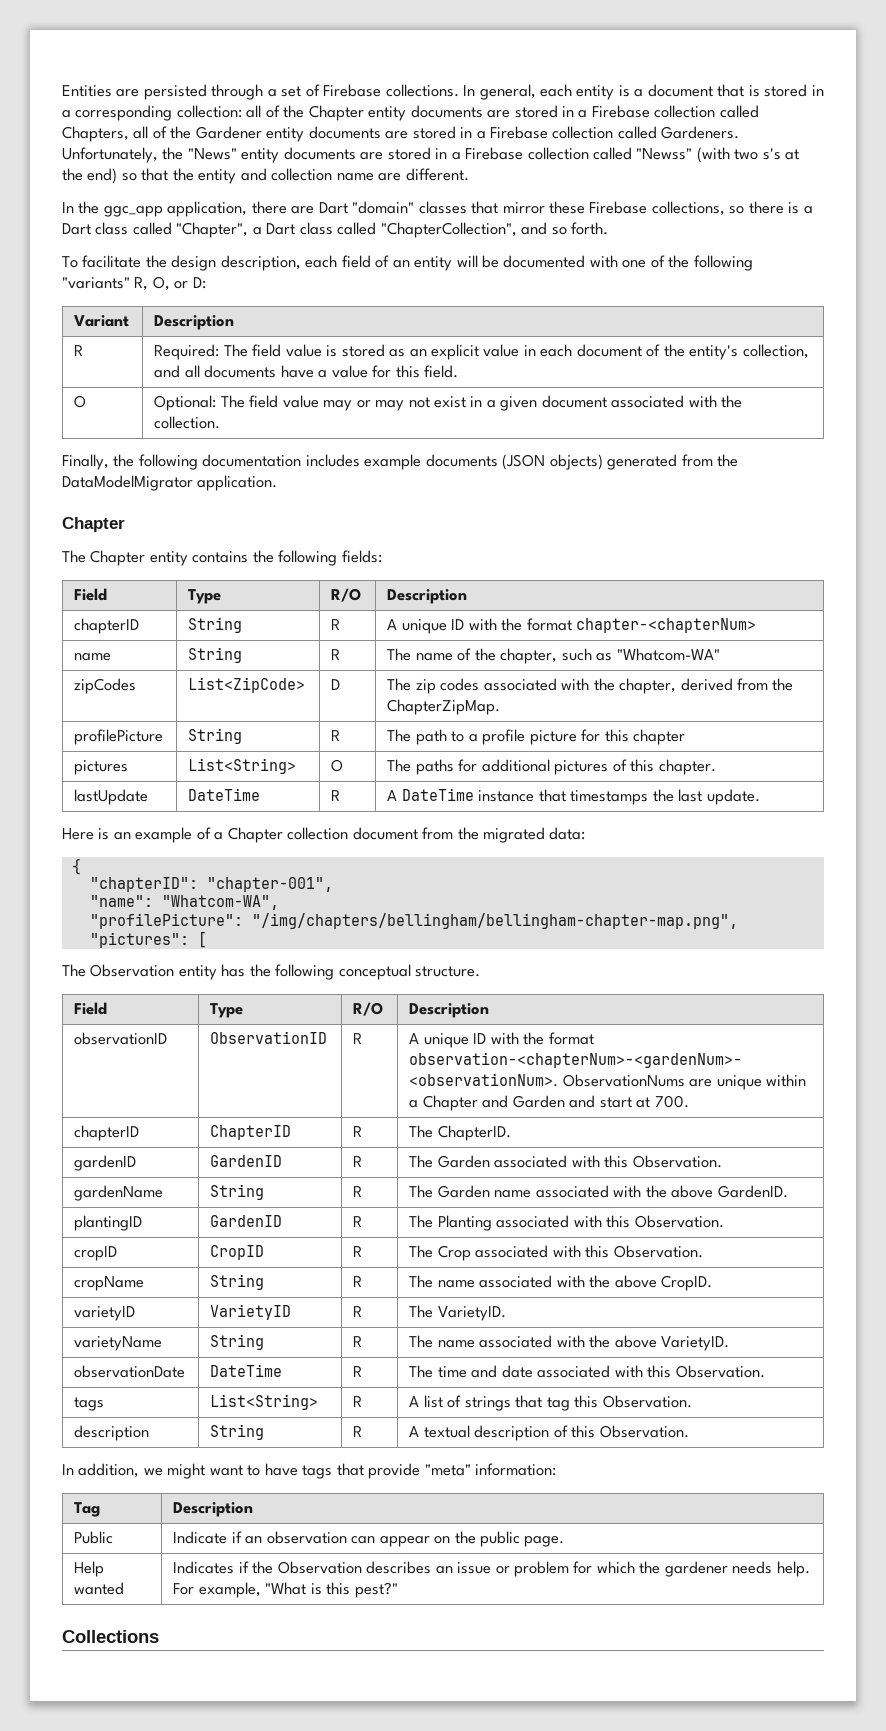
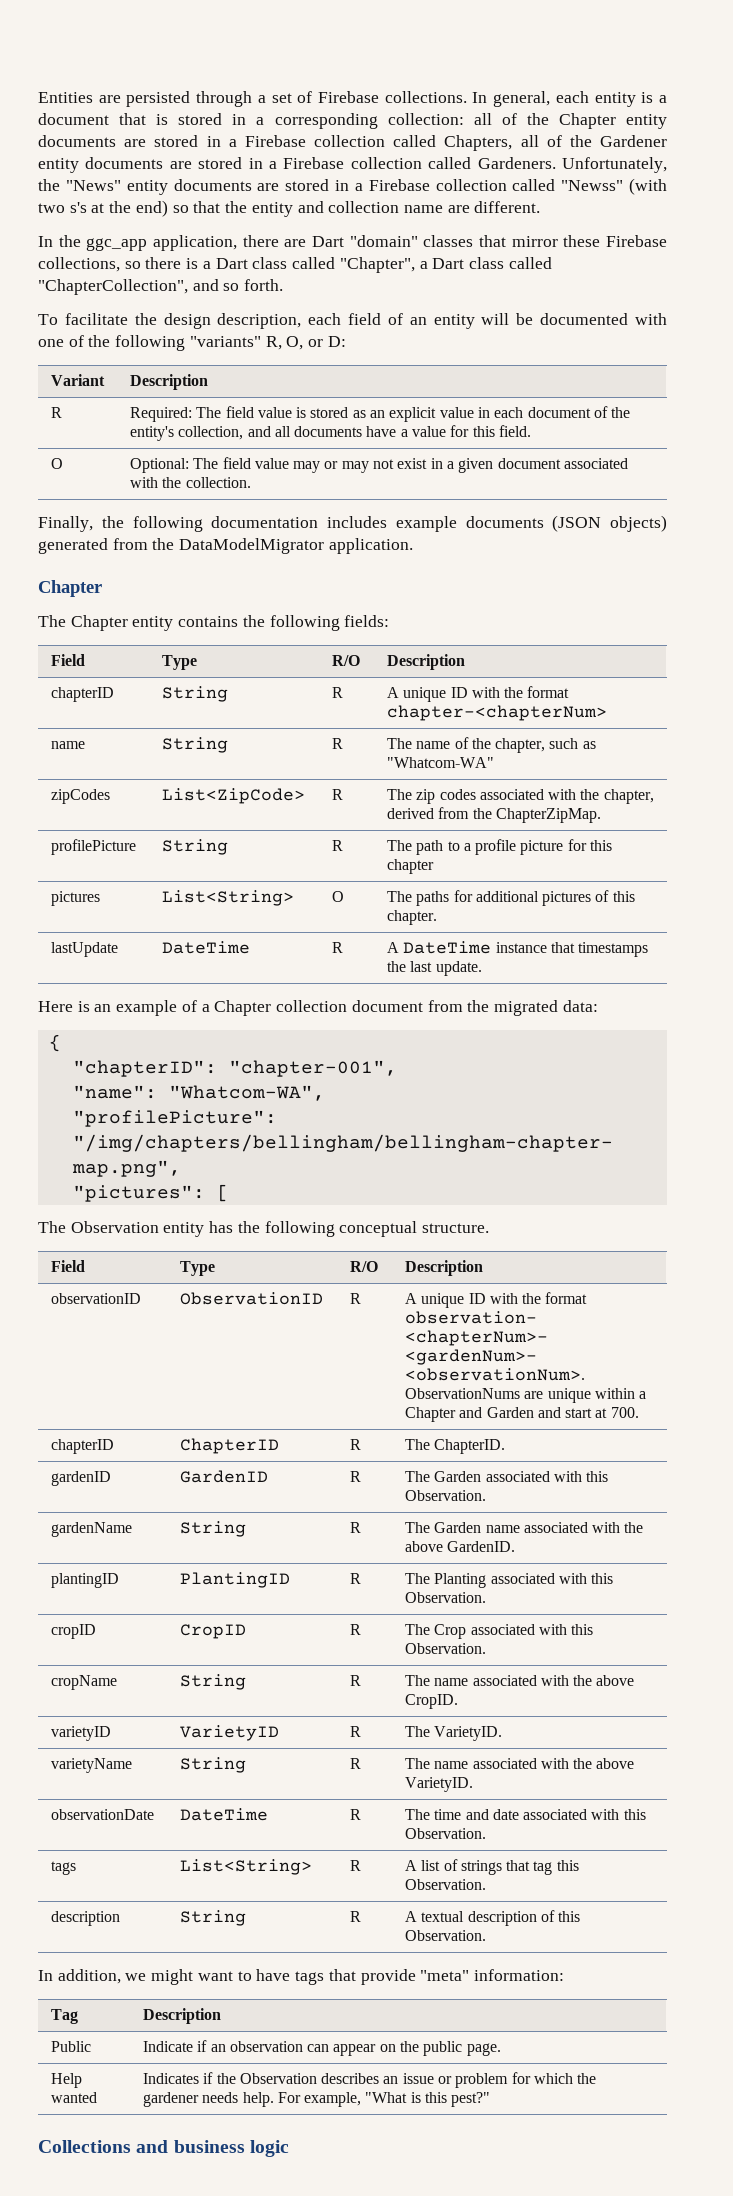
[331,679,341,690] D -> [331,789,343,800] R
[210,1215,283,1227] GardenID -> [179,1572,290,1588] PlantingID
(159, 1636) none -> [136,2140,289,2157] and business logic

